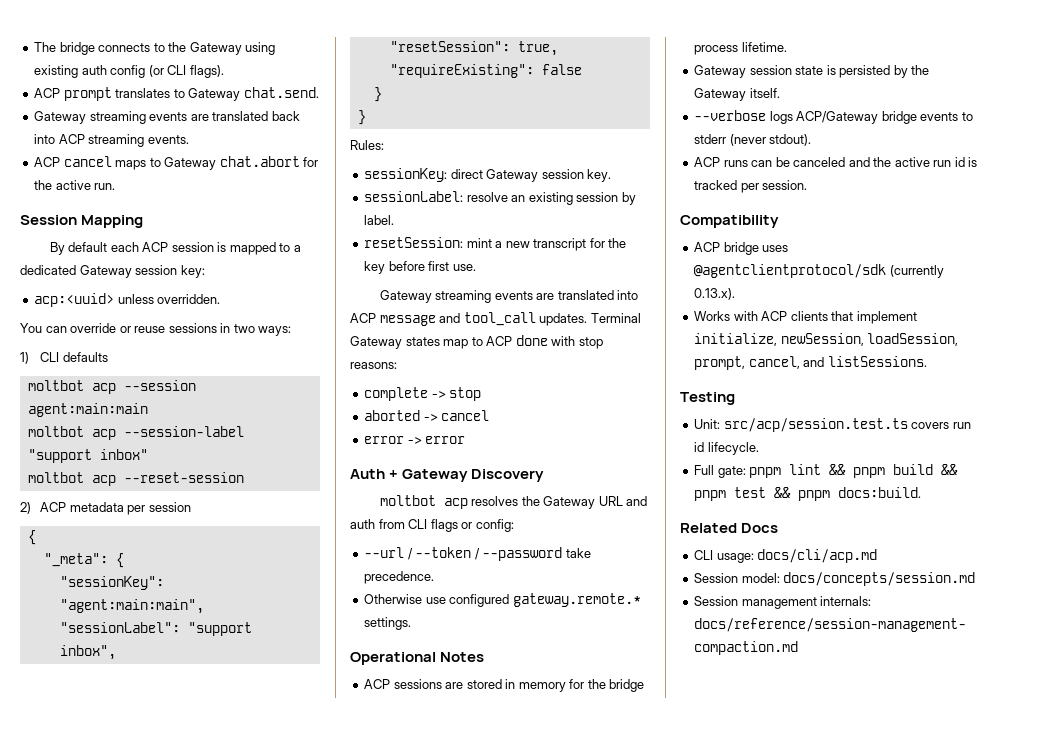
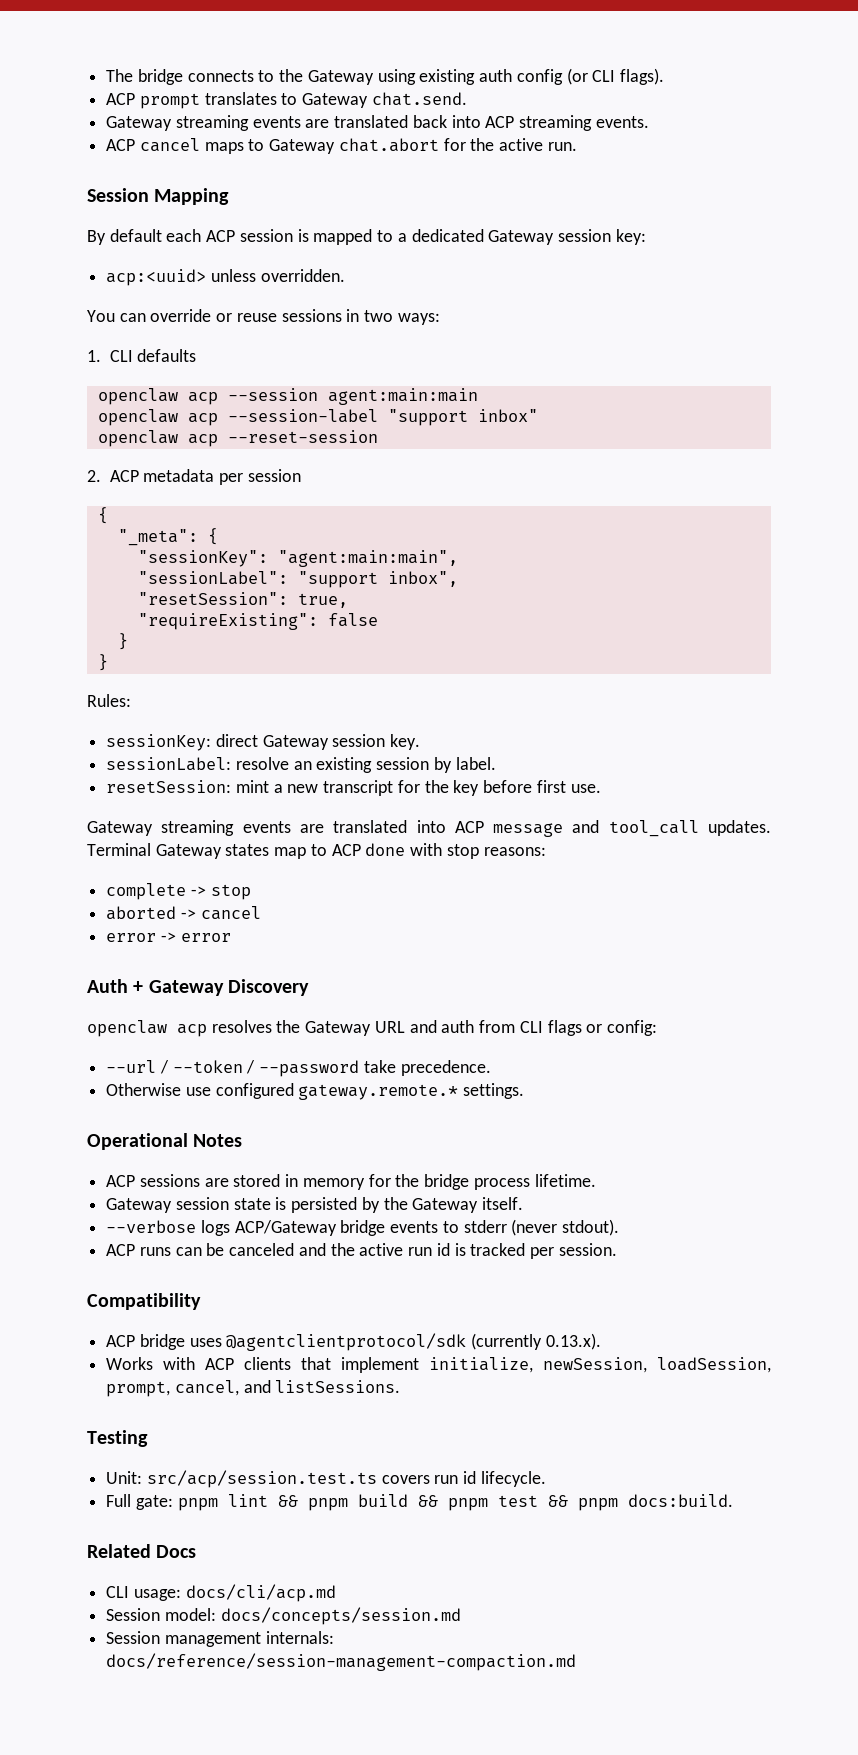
[20,352,29,364] 1) -> [87,350,101,362] 1.
[27,380,84,391] moltbot -> [97,388,178,405] openclaw
[27,426,84,437] moltbot -> [97,409,178,426] openclaw
[27,472,84,483] moltbot -> [97,430,178,447] openclaw
[20,502,31,514] 2) -> [87,470,101,482] 2.
[379,495,436,506] moltbot -> [87,1020,167,1037] openclaw

